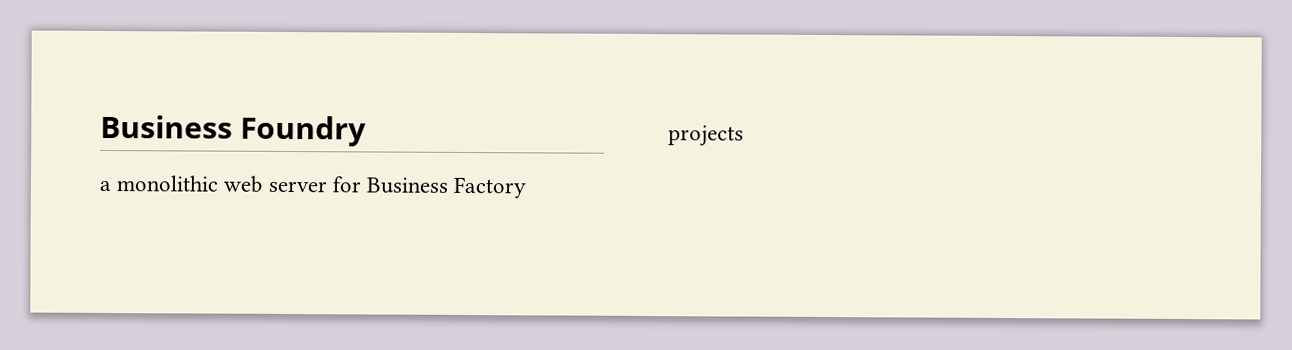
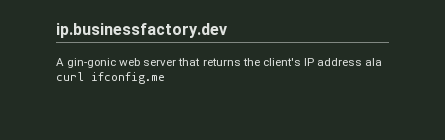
[100,114,367,147] [99,175,527,199] [668,125,744,147] Business Foundry // a monolithic web server for Business Factory projects -> [56,23,227,38] [56,58,383,68] [56,72,165,84] ip.businessfactory.dev // A gin-gonic web server that returns the client's IP address ala curl ifconfig.me

